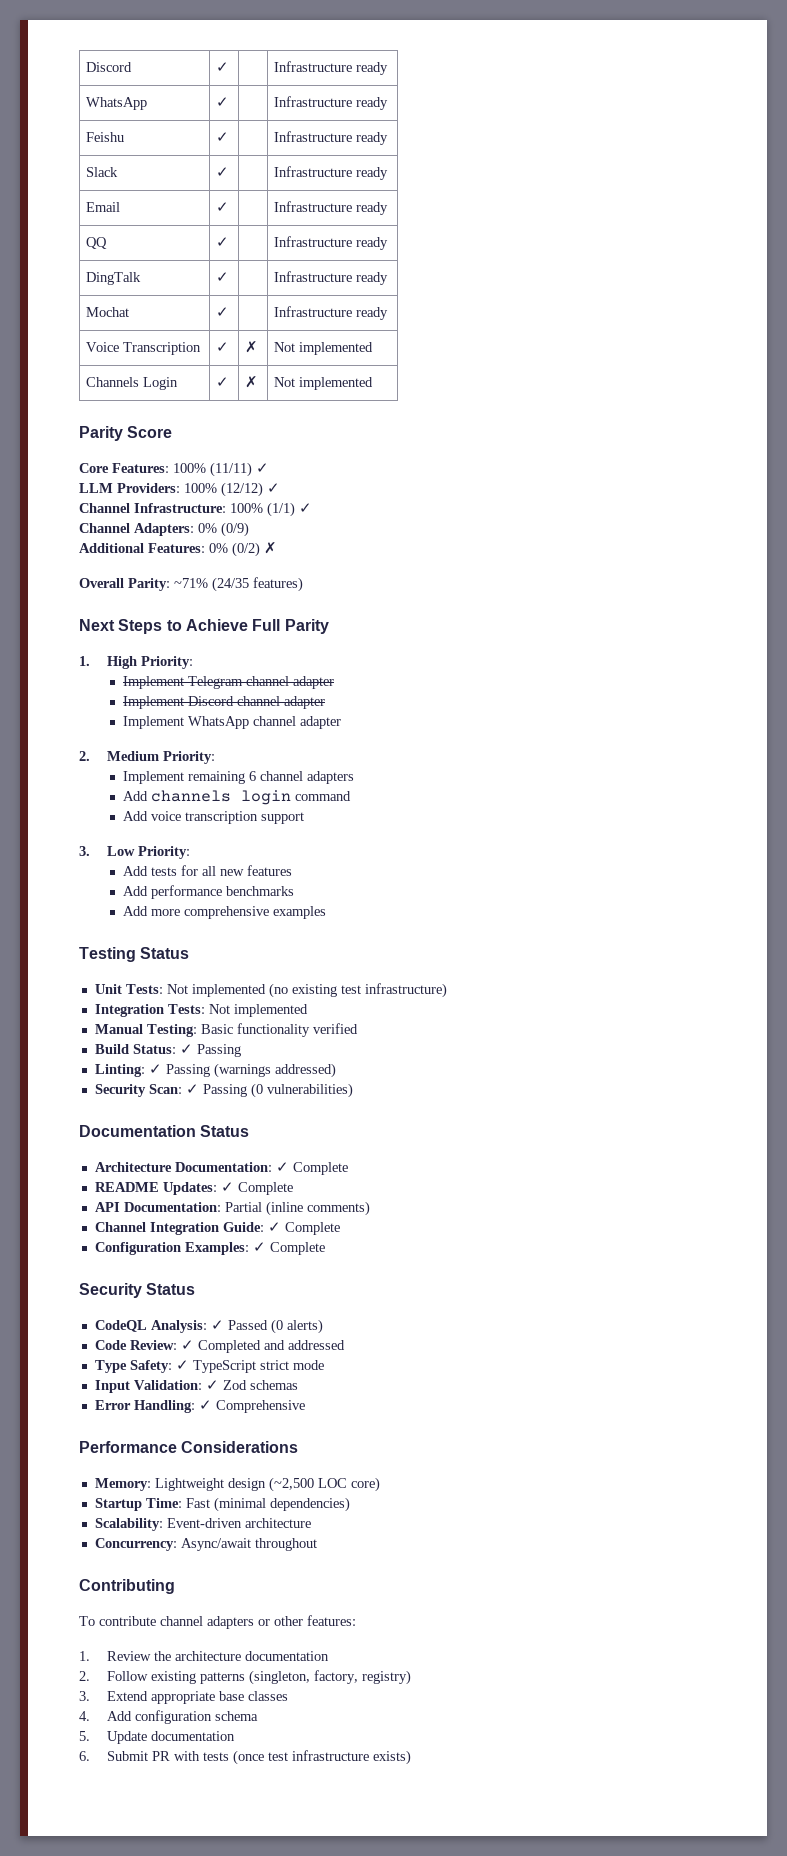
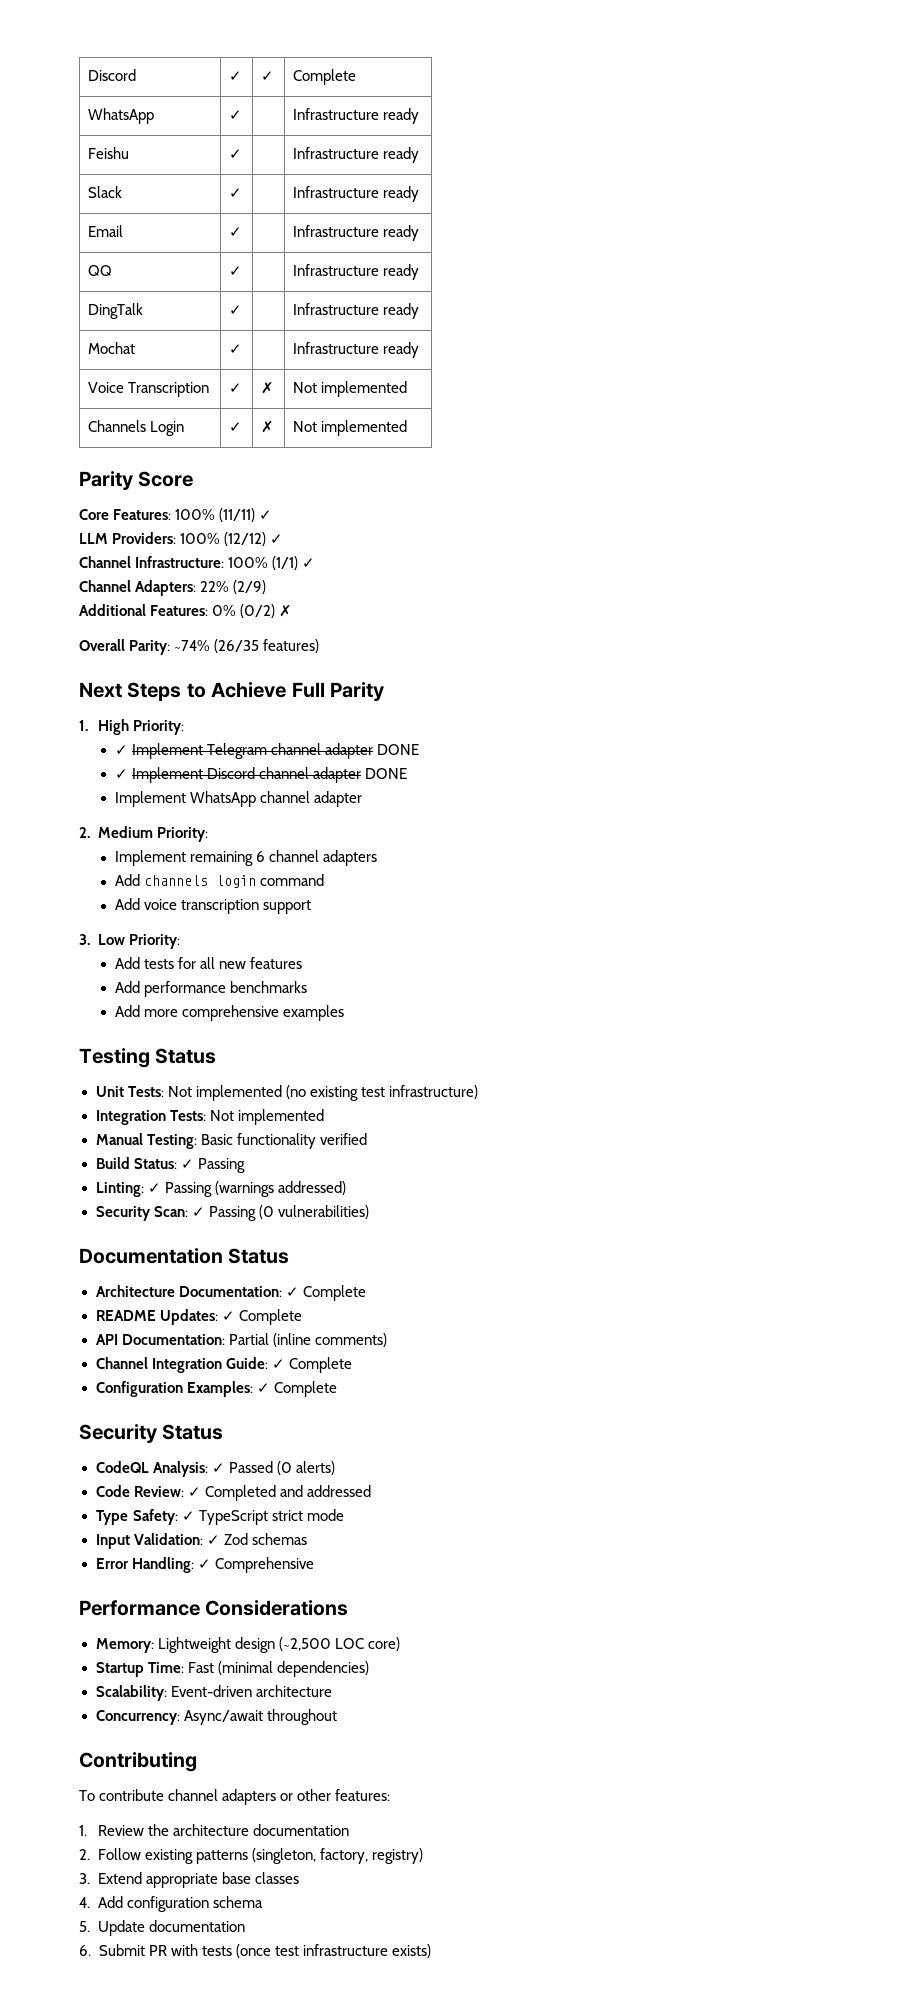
[274,61,389,75] | Infrastructure ready -> [261,71,275,81] [293,69,357,85] ✓ | Complete
[198,522,249,537] 0% (0/9) -> [200,580,267,594] 22% (2/9)
[174,577,249,592] ~71% (24/35 -> [174,639,260,653] ~74% (26/35
(194, 662) none -> [114,745,128,755] ✓
(335, 682) // -> [376,744,419,755] [114,769,128,779] DONE // ✓
(326, 702) none -> [364,768,407,779] DONE

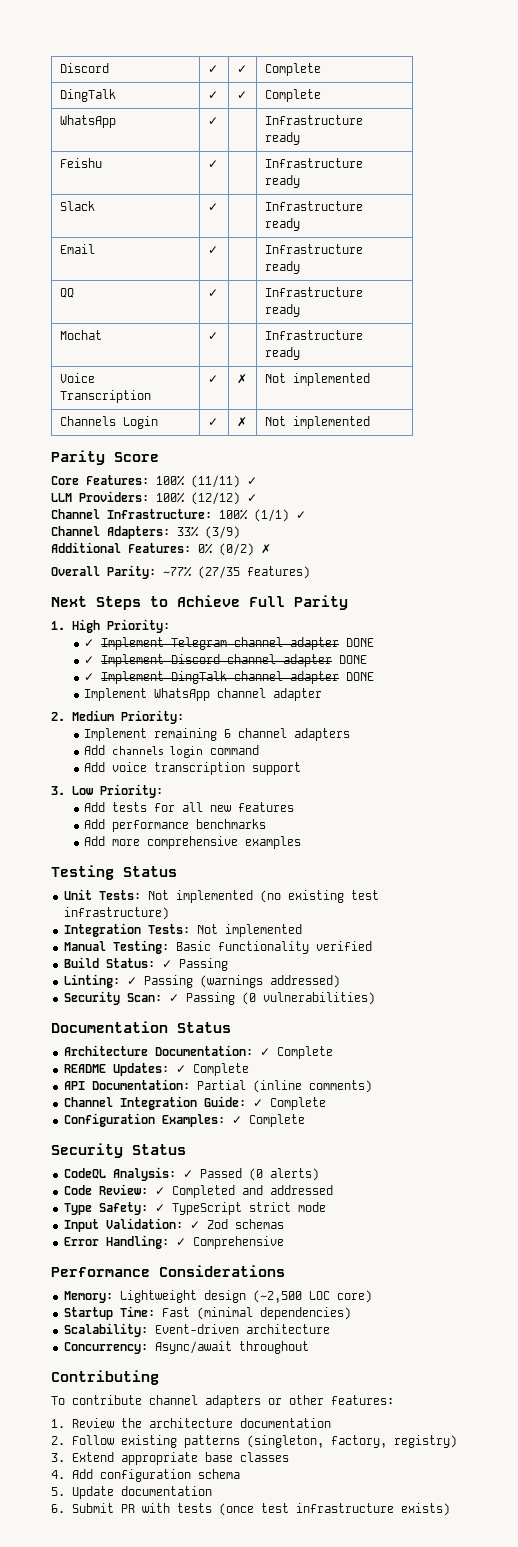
(357, 77) none -> [59,89,116,102] [207,91,218,99] [236,91,247,99] [264,89,321,102] // DingTalk | ✓ | ✓ | Complete
[88,303,144,319] [229,305,243,315] [293,303,420,319] // DingTalk | ✓ | | Infrastructure ready -> (300, 310) none
[200,580,267,594] 22% (2/9) -> [177,526,240,539] 33% (3/9)
[174,639,260,653] ~74% (26/35 -> [163,566,240,579] ~77% (27/35
(407, 773) none -> [84,671,375,684] // ✓ Implement DingTalk channel adapter DONE

